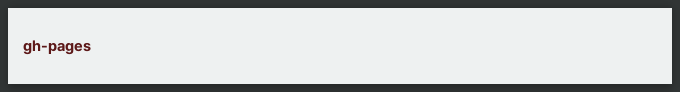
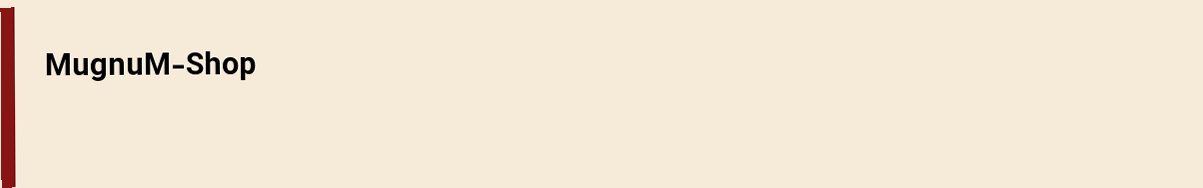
[23,40,91,55] gh-pages -> [44,51,256,82] MugnuM-Shop

